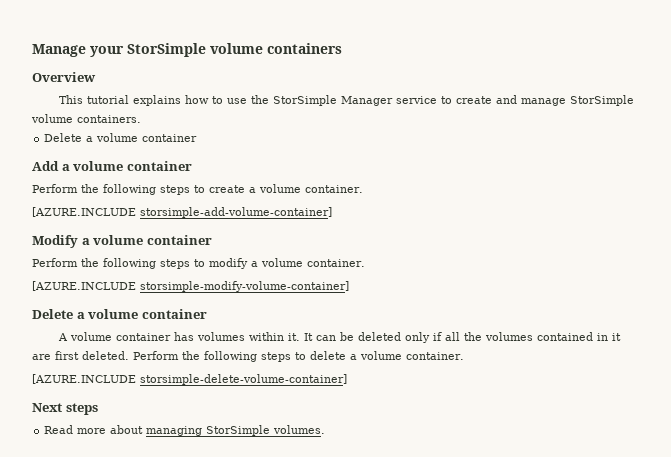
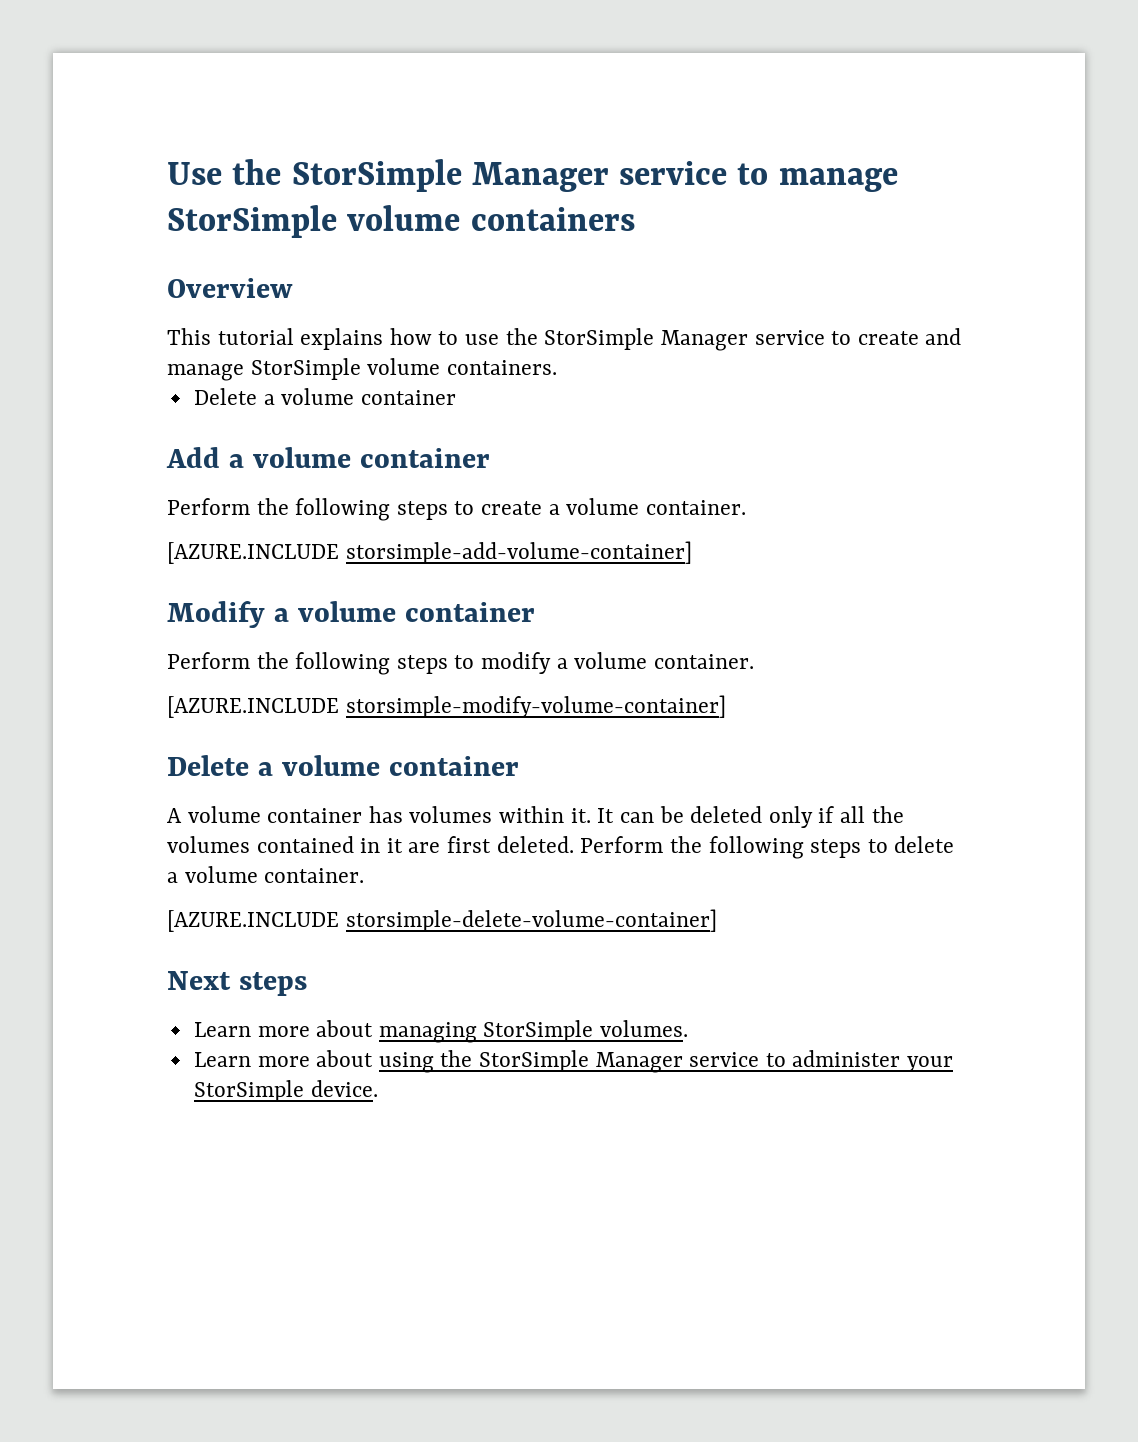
[32,44,124,57] Manage your -> [167,159,898,192] Use the StorSimple Manager service to manage
[44,425,74,434] Read -> [193,1022,251,1037] Learn
(326, 429) none -> [193,1050,954,1073] [193,1080,378,1102] // Learn more about using the StorSimple Manager service to administer your StorSimple device.

